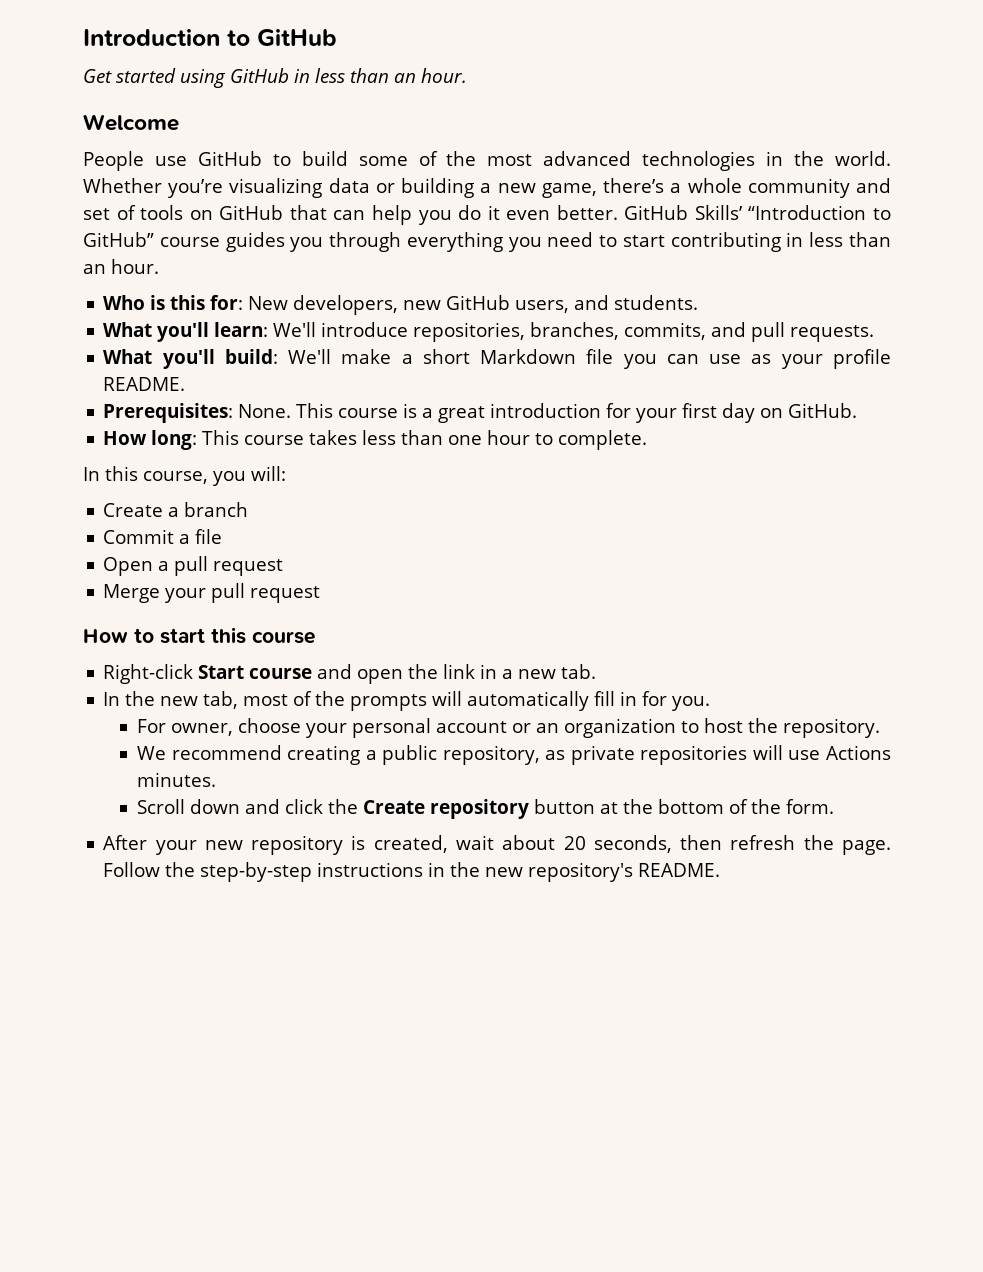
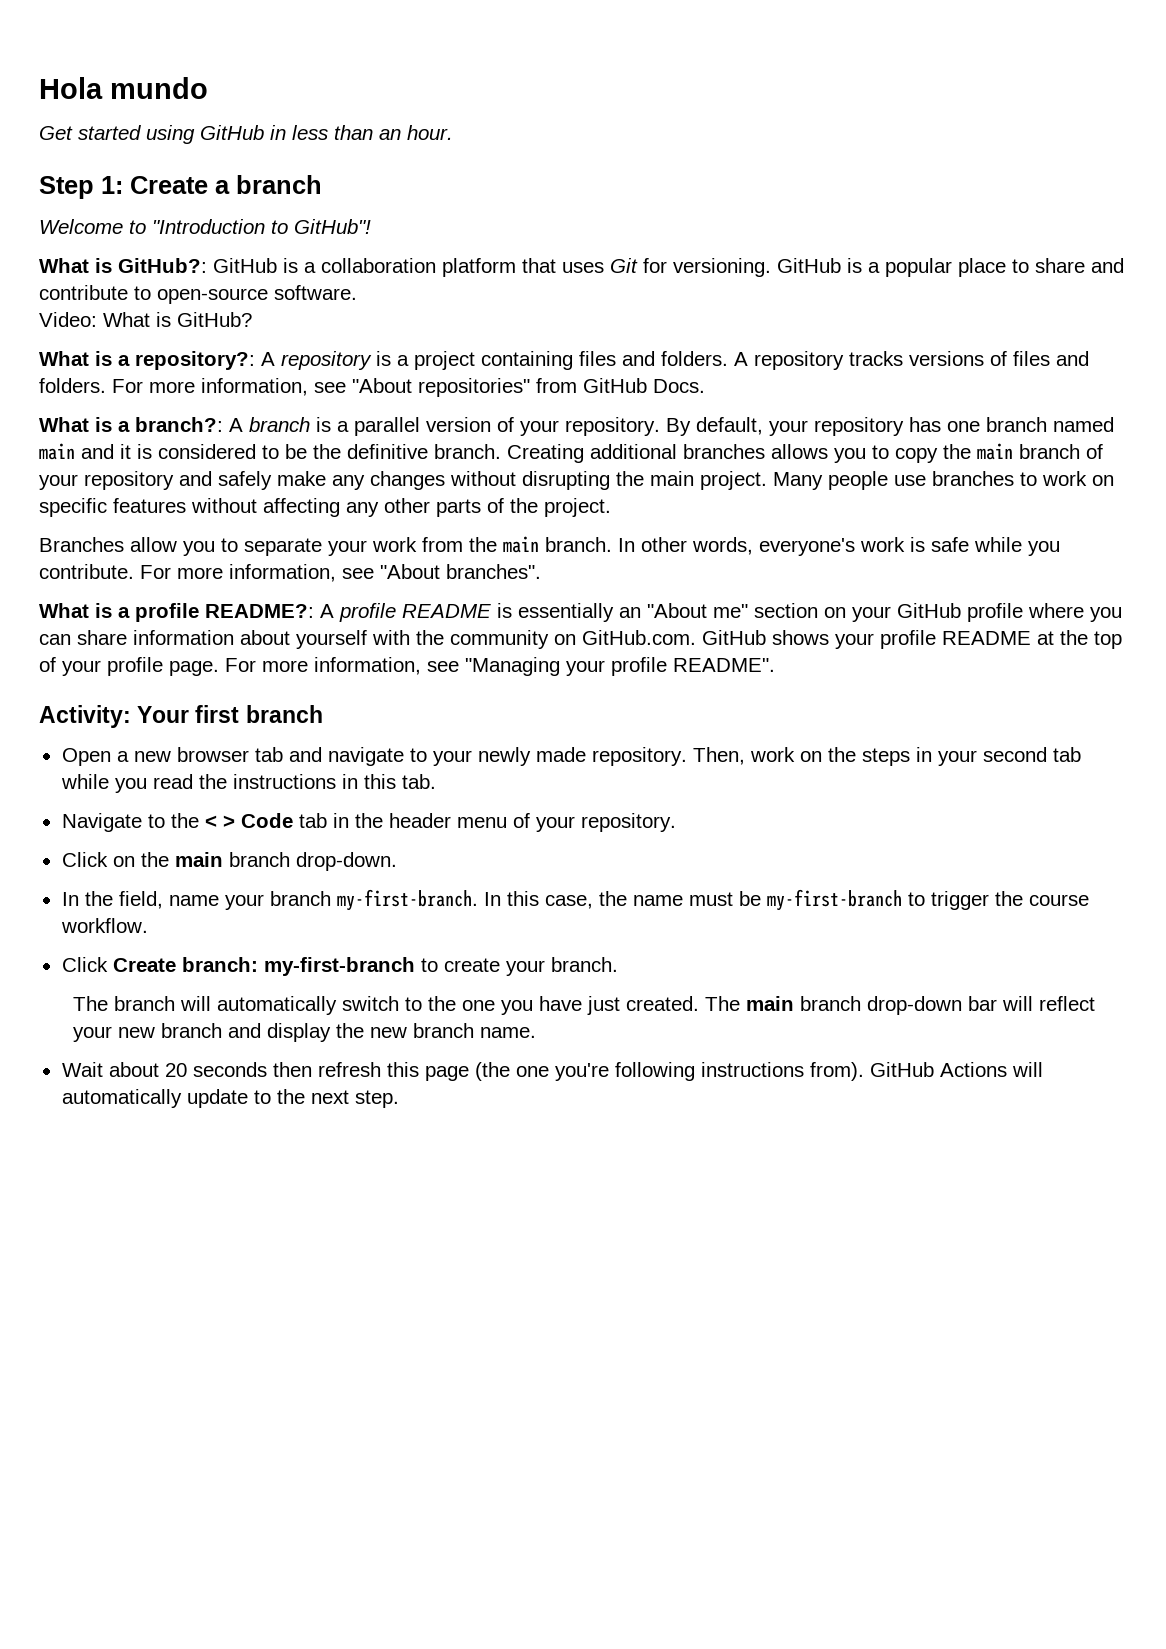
[83,29,337,46] Introduction to GitHub -> [39,77,208,99] Hola mundo
[83,114,179,131] [83,151,891,171] [83,178,892,198] [83,205,891,225] [83,232,891,252] [83,259,159,274] [103,295,699,315] [103,322,875,342] [103,349,891,369] [103,377,186,391] [103,403,858,423] [103,430,648,450] [83,466,286,486] [103,502,249,517] [103,529,223,544] [103,556,284,576] [103,583,321,603] [83,627,315,644] [103,664,597,684] [103,691,711,711] [137,718,881,738] [137,745,892,765] [137,772,217,787] [137,799,835,819] [103,835,495,855] Welcome // People use GitHub to build some of the most advanced technologies in the world. Whether you’re visualizing data or building a new game, there’s a whole community and set of tools on GitHub that can help you do it even better. GitHub Skills’ “Introduction to GitHub” course guides you through everything you need to start contributing in less than an hour. // Who is this for: New developers, new GitHub users, and students. // What you'll learn: We'll introduce repositories, branches, commits, and pull requests. // What you'll build: We'll make a short Markdown file you can use as your profile README. // Prerequisites: None. This course is a great introduction for your first day on GitHub. // How long: This course takes less than one hour to complete. // In this course, you will: // Create a branch // Commit a file // Open a pull request // Merge your pull request // How to start this course // Right-click Start course and open the link in a new tab. // In the new tab, most of the prompts will automatically fill in for you. // For owner, choose your personal account or an organization to host the repository. // We recommend creating a public repository, as private repositories will use Actions minutes. // Scroll down and click the Create repository button at the bottom of the form. // After your new repository is created, wait -> [39,175,322,199] [39,219,371,234] [39,258,1124,277] [39,285,357,304] [39,312,252,327] [39,351,1089,370] [39,378,705,397] [39,417,1114,436] [39,443,1103,463] [39,471,1114,490] [39,498,611,517] [39,536,1060,556] [39,564,541,582] [39,603,1122,622] [39,630,1122,649] [39,657,775,676] [39,705,323,728] [61,747,1081,766] [60,774,436,793] [61,813,676,832] [61,852,397,871] [61,889,1089,911] [60,918,148,933] [61,957,618,976] [72,996,1095,1015] [72,1023,536,1042] [61,1062,103,1077] Step 1: Create a branch // Welcome to "Introduction to GitHub"! // What is GitHub?: GitHub is a collaboration platform that uses Git for versioning. GitHub is a popular place to share and contribute to open-source software. // Video: What is GitHub? // What is a repository?: A repository is a project containing files and folders. A repository tracks versions of files and folders. For more information, see "About repositories" from GitHub Docs. // What is a branch?: A branch is a parallel version of your repository. By default, your repository has one branch named main and it is considered to be the definitive branch. Creating additional branches allows you to copy the main branch of your repository and safely make any changes without disrupting the main project. Many people use branches to work on specific features without affecting any other parts of the project. // Branches allow you to separate your work from the main branch. In other words, everyone's work is safe while you contribute. For more information, see "About branches". // What is a profile README?: A profile README is essentially an "About me" section on your GitHub profile where you can share information about yourself with the community on GitHub.com. GitHub shows your profile README at the top of your profile page. For more information, see "Managing your profile README". // Activity: Your first branch // Open a new browser tab and navigate to your newly made repository. Then, work on the steps in your second tab while you read the instructions in this tab. // Navigate to the < > Code tab in the header menu of your repository. // Click on the main branch drop-down. // In the field, name your branch my-first-branch. In this case, the name must be my-first-branch to trigger the course workflow. // Click Create branch: my-first-branch to create your branch. // The branch will automatically switch to the one you have just created. The main branch drop-down bar will reflect your new branch and display the new branch name. // Wait
[593,835,672,853] seconds, -> [192,1062,267,1077] seconds
[803,835,891,855] [103,862,721,882] the page. Follow the step-by-step instructions in the new repository's README. -> [386,1062,1043,1081] [61,1089,399,1108] this page (the one you're following instructions from). GitHub Actions will automatically update to the next step.

